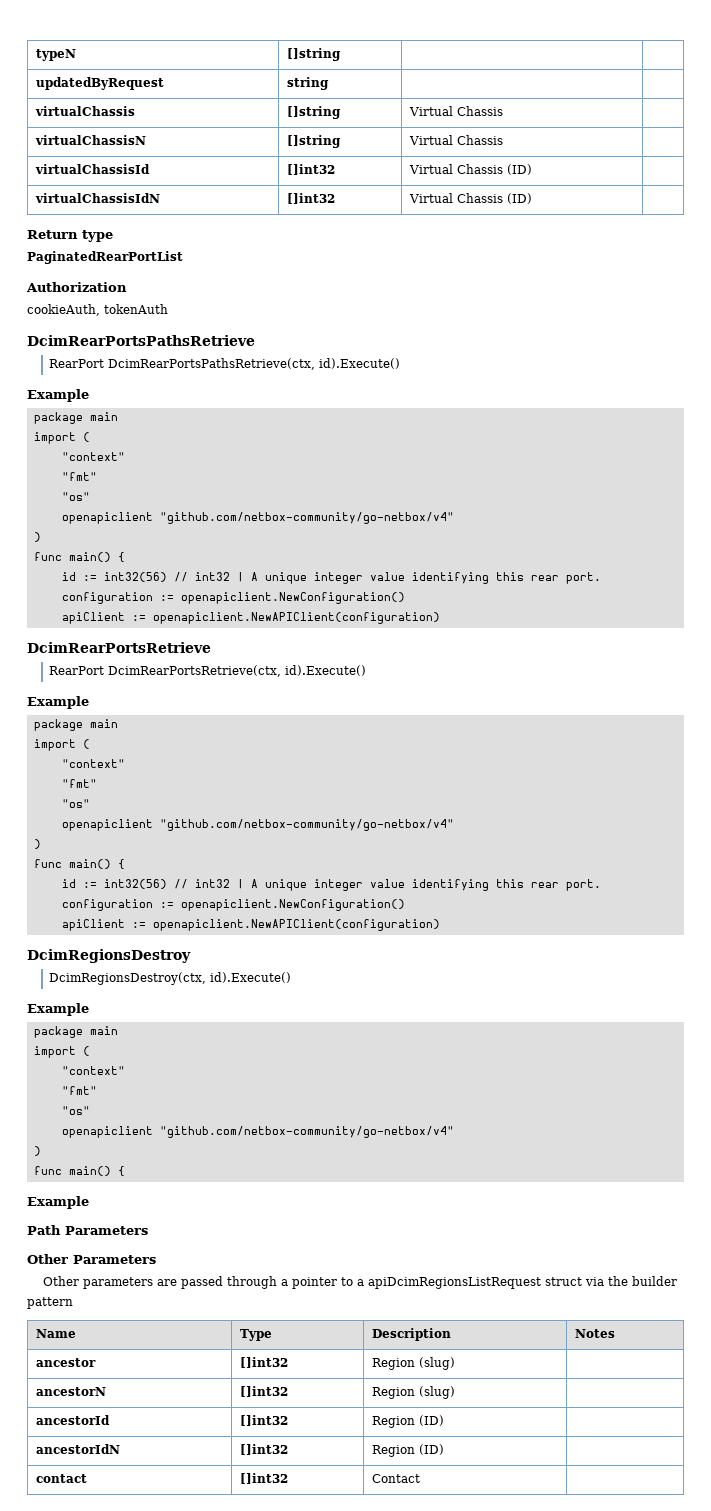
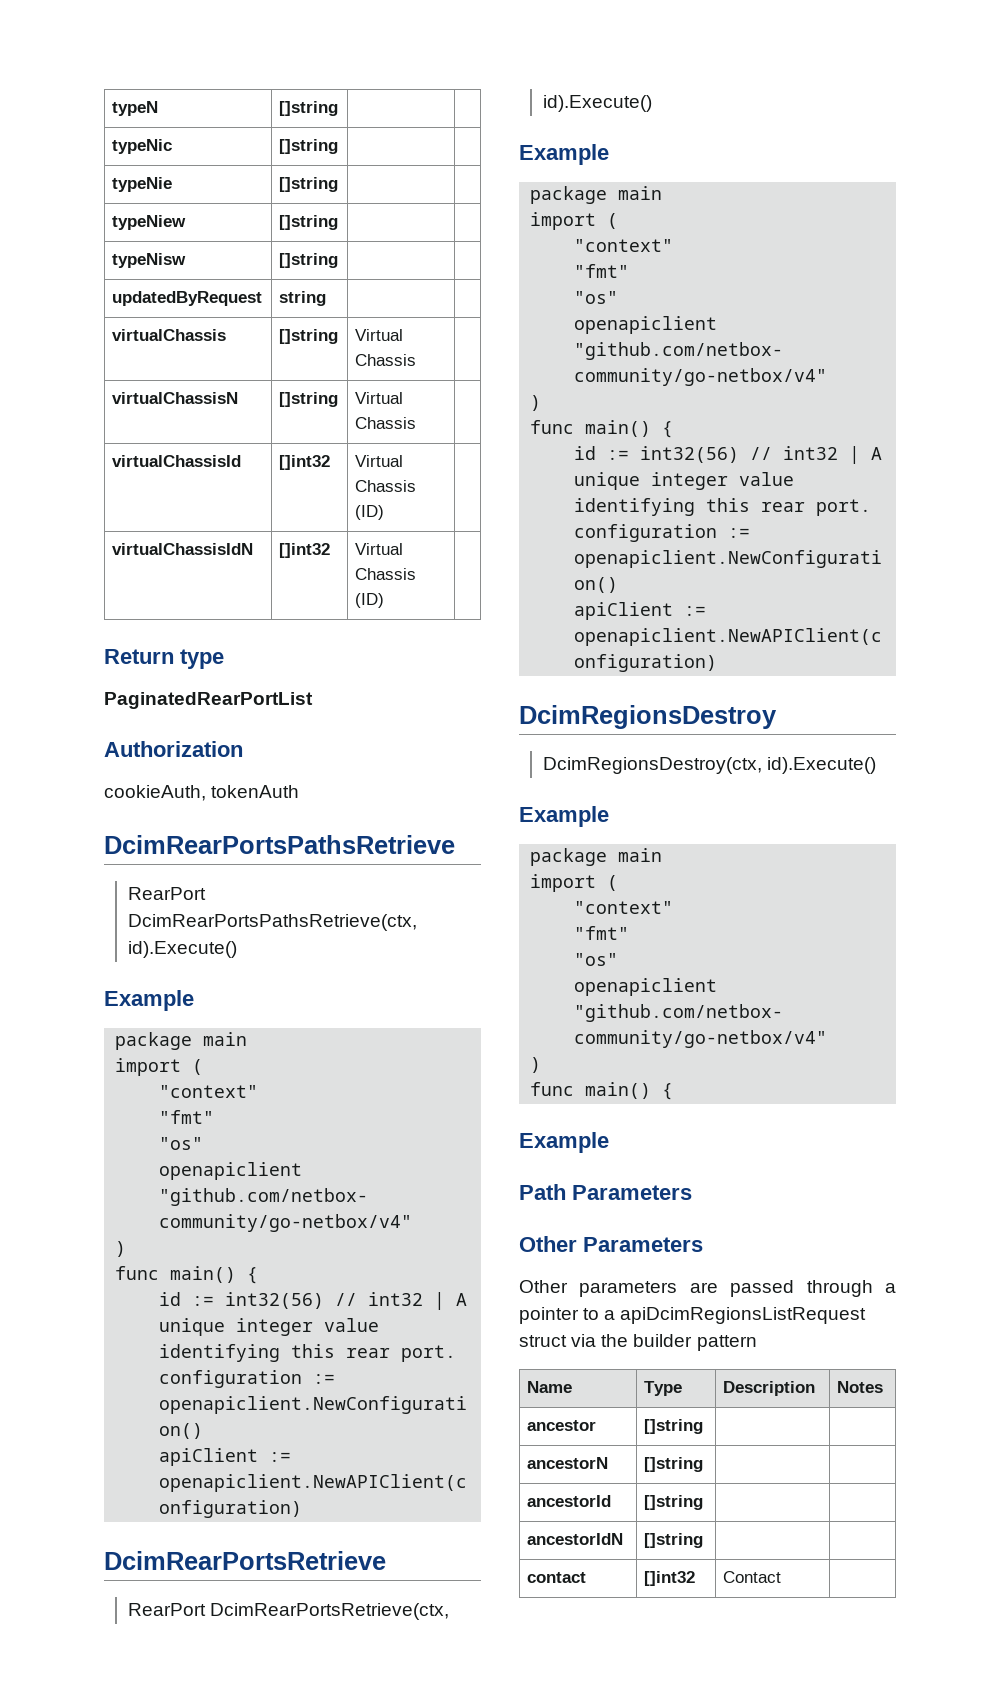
(341, 54) none -> [112,139,173,154] [279,139,339,154] [112,177,173,192] [279,177,339,192] [112,215,187,230] [279,215,339,230] [112,253,187,268] [279,253,339,268] // typeNic | []string | | // typeNie | []string | | // typeNiew | []string | | // typeNisw | []string | |
[239,1357,288,1368] [371,1357,455,1370] [35,1387,106,1396] [239,1386,288,1397] [371,1386,455,1399] [35,1415,110,1425] [239,1415,288,1426] [371,1415,444,1428] [35,1444,120,1454] [239,1444,288,1455] [371,1444,444,1457] []int32 | Region (slug) | // ancestorN | []int32 | Region (slug) | // ancestorId | []int32 | Region (ID) | // ancestorIdN | []int32 | Region (ID) -> [644,1419,704,1434] [527,1457,609,1469] [644,1457,704,1472] [527,1495,612,1507] [644,1495,704,1510] [527,1533,624,1545] [644,1533,704,1548] []string | | // ancestorN | []string | | // ancestorId | []string | | // ancestorIdN | []string |

